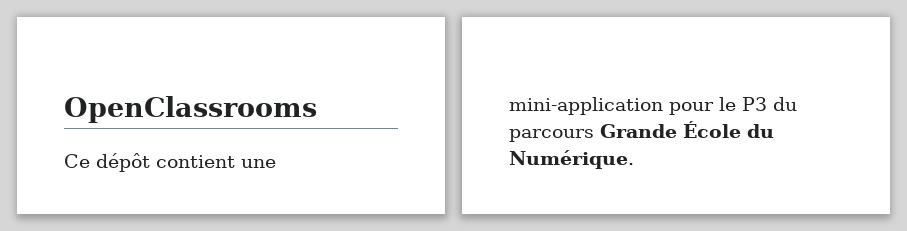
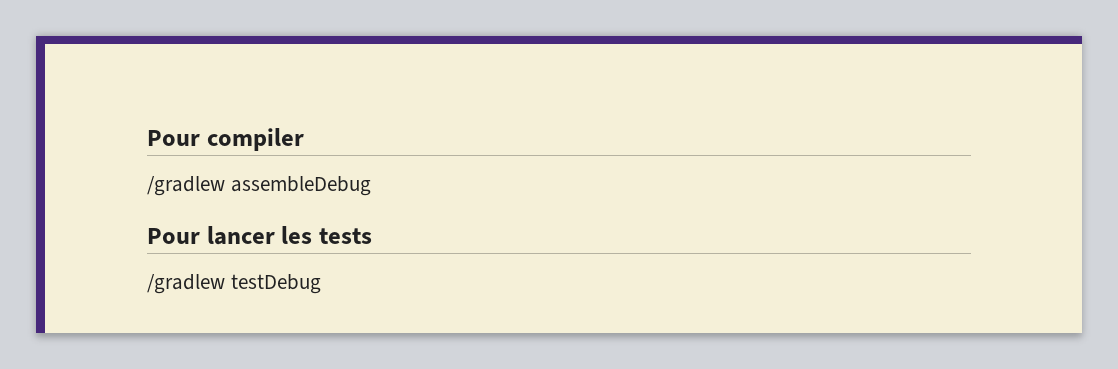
[64,96,317,123] [64,153,276,172] [509,97,797,115] [509,121,774,142] [509,150,634,169] OpenClassrooms // Ce dépôt contient une mini-application pour le P3 du parcours Grande École du Numérique. -> [147,128,304,151] [147,176,371,196] [147,226,372,245] [147,274,321,294] Pour compiler // /gradlew assembleDebug // Pour lancer les tests // /gradlew testDebug

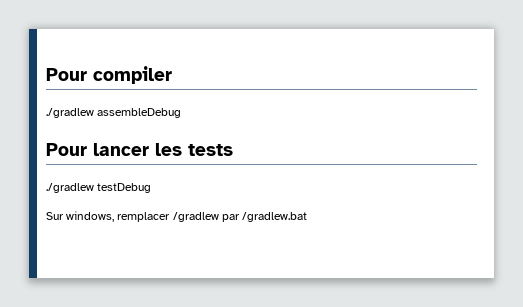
[147,176,225,196] /gradlew -> [46,108,94,118] ./gradlew
[147,274,321,294] /gradlew testDebug -> [46,183,152,193] [46,211,308,222] ./gradlew testDebug // Sur windows, remplacer /gradlew par /gradlew.bat

